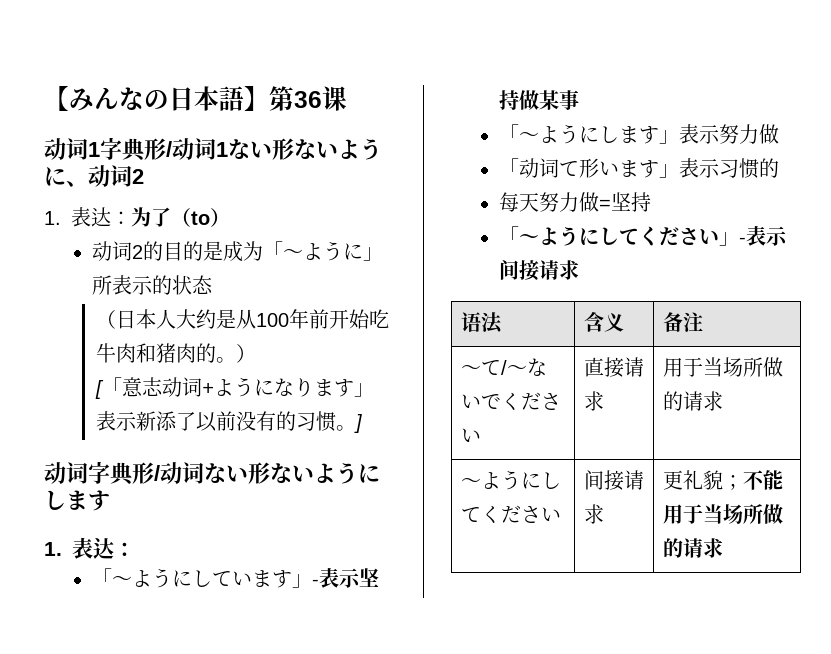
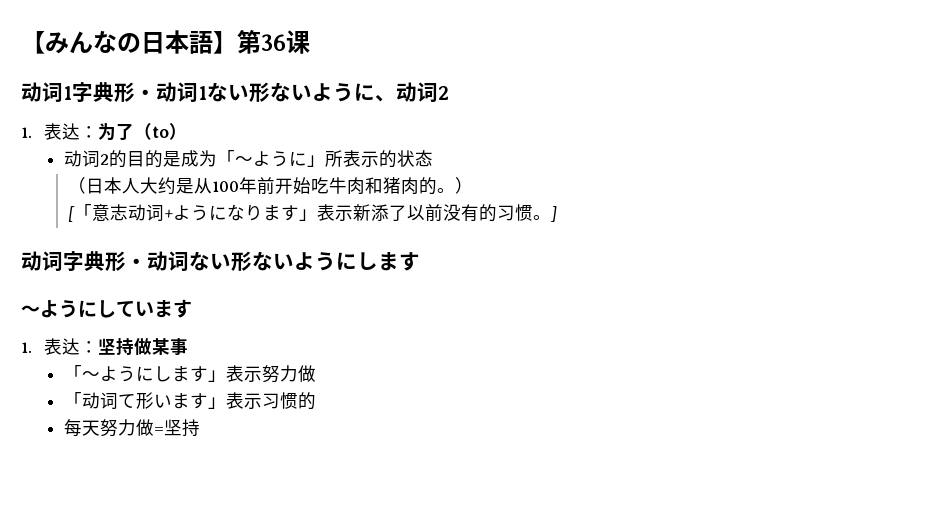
[166,141,172,157] / -> [135,89,156,100] ・
[154,465,160,481] / -> [126,258,147,269] ・
[44,537,135,559] [92,568,113,586] 1.表达： // 「 -> (420, 261) none
[292,568,362,588] 」-表示 -> [21,338,99,355] // 1.表达：
[499,226,789,246] [499,260,580,281] [460,312,503,334] [583,311,624,332] [662,312,703,332] [460,358,547,376] [460,392,561,410] [460,428,481,443] [583,357,644,378] [583,391,604,411] [662,357,783,377] [662,391,723,411] [460,470,561,490] [460,505,561,523] [583,470,644,491] [583,504,604,524] [662,470,783,490] [662,504,783,524] [662,538,723,558] // 「〜ようにしてください」-表示间接请求 // 语法 | 含义 | 备注 // 〜て/〜ないでください | 直接请求 | 用于当场所做的请求 // 〜ようにしてください | 间接请求 | 更礼貌；不能用于当场所做的请求 -> (200, 428) none

